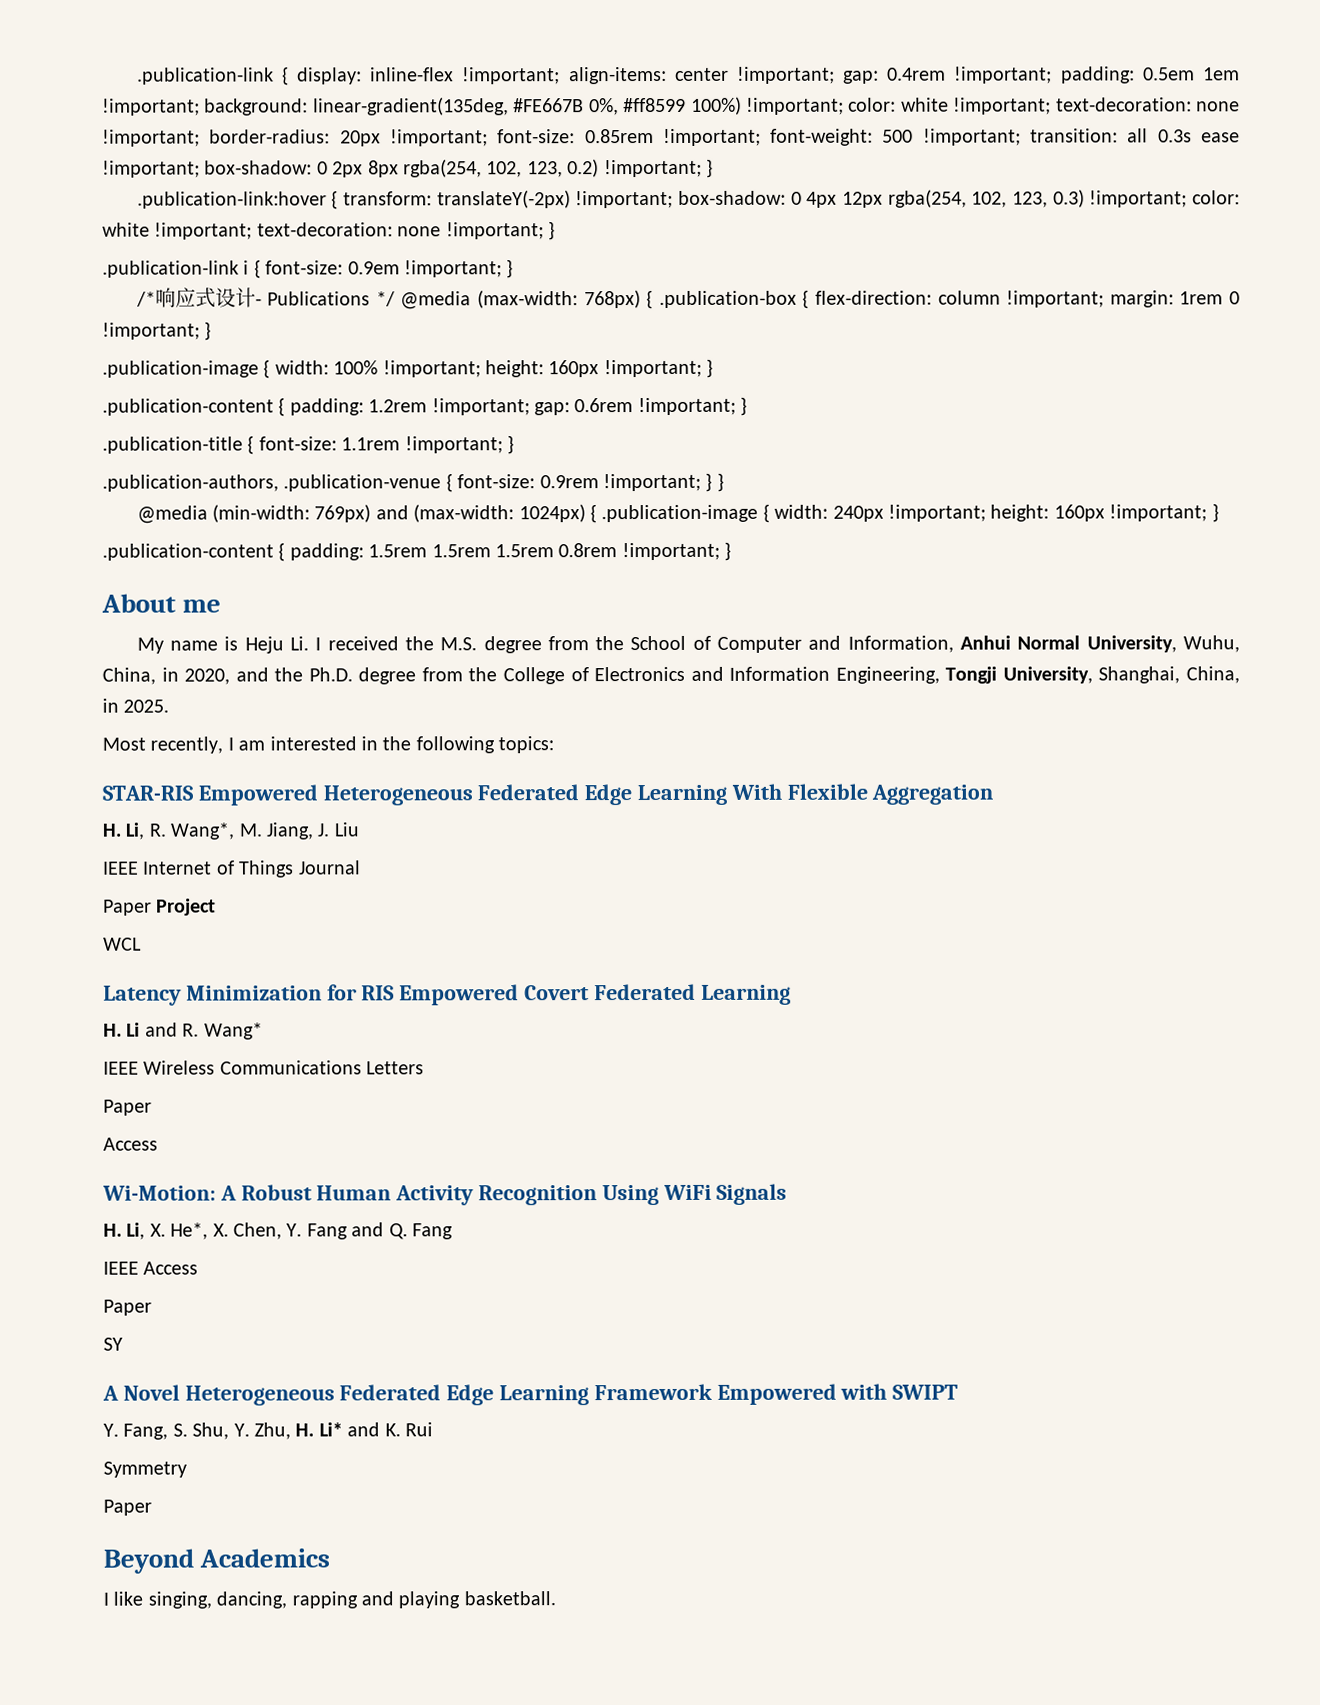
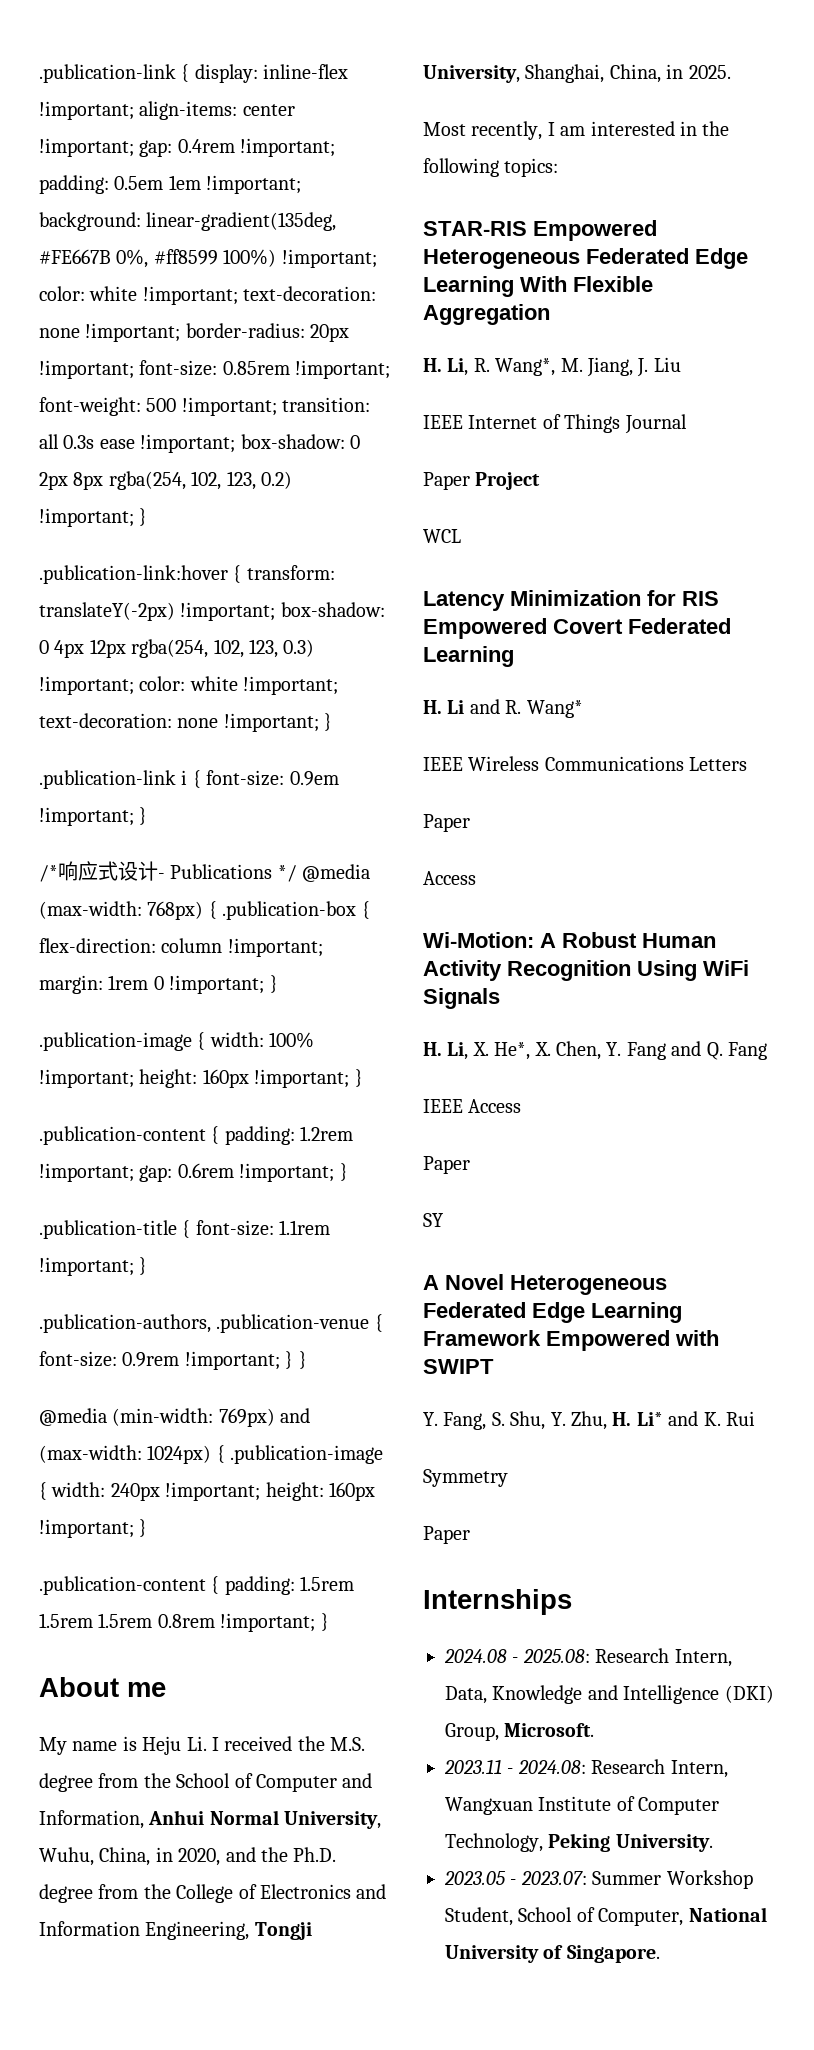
[103,1548,331,1574] [103,1591,556,1609] Beyond Academics // I like singing, dancing, rapping and playing basketball. -> [423,1589,572,1615] [444,1648,732,1667] [445,1685,774,1704] [445,1723,595,1741] [444,1759,728,1778] [445,1796,720,1815] [445,1833,713,1852] [444,1870,753,1889] [445,1907,767,1926] [445,1945,660,1963] Internships // 2024.08 - 2025.08: Research Intern, Data, Knowledge and Intelligence (DKI) Group, Microsoft. // 2023.11 - 2024.08: Research Intern, Wangxuan Institute of Computer Technology, Peking University. // 2023.05 - 2023.07: Summer Workshop Student, School of Computer, National University of Singapore.

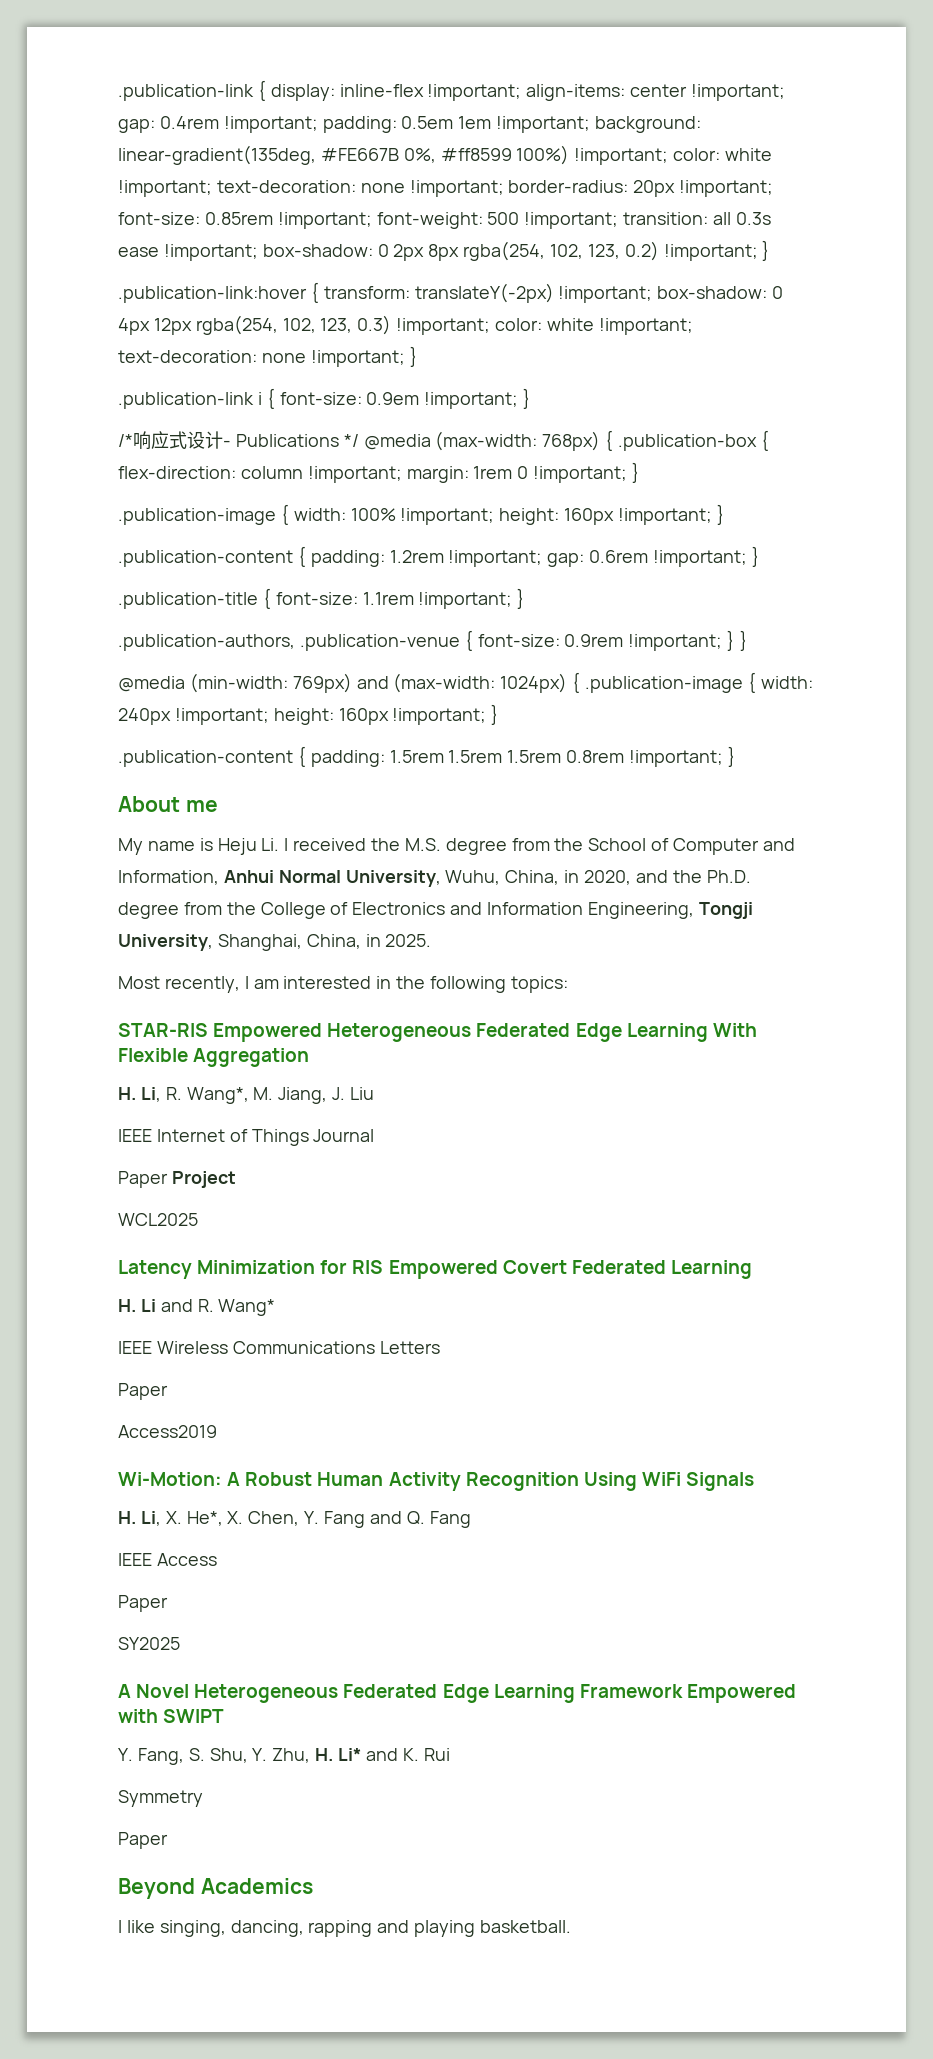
[423,529,461,543] WCL -> [118,1213,198,1226] WCL2025
[423,871,476,885] Access -> [118,1425,217,1438] Access2019
[423,1213,444,1227] SY -> [118,1637,180,1650] SY2025
[423,1589,572,1615] [444,1648,732,1667] [445,1685,774,1704] [445,1723,595,1741] [444,1759,728,1778] [445,1796,720,1815] [445,1833,713,1852] [444,1870,753,1889] [445,1907,767,1926] [445,1945,660,1963] Internships // 2024.08 - 2025.08: Research Intern, Data, Knowledge and Intelligence (DKI) Group, Microsoft. // 2023.11 - 2024.08: Research Intern, Wangxuan Institute of Computer Technology, Peking University. // 2023.05 - 2023.07: Summer Workshop Student, School of Computer, National University of Singapore. -> [118,1878,313,1899] [118,1920,572,1937] Beyond Academics // I like singing, dancing, rapping and playing basketball.

